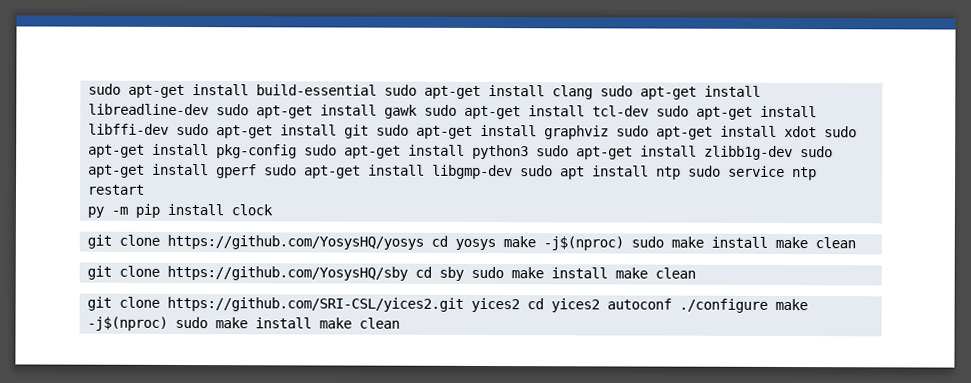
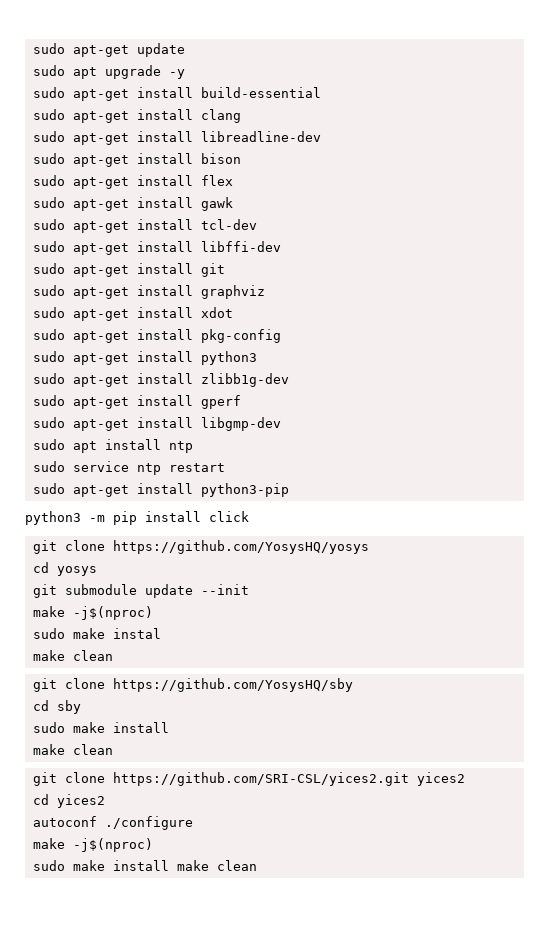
[88,83,186,99] sudo apt-get -> [32,43,185,57] [32,65,185,79] [32,87,129,101] sudo apt-get update // sudo apt upgrade -y // sudo apt-get
(378, 90) none -> (321, 92) //
(594, 92) none -> (241, 116) //
(210, 109) none -> [32,153,241,167] [32,175,233,189] // sudo apt-get install bison // sudo apt-get install flex //
(419, 111) none -> (233, 204) //
(650, 111) none -> (257, 224) //
(170, 129) none -> (281, 246) //
(370, 131) none -> (225, 270) //
(610, 132) none -> (265, 292) //
(818, 131) none -> (233, 312) //
(298, 151) none -> (281, 336) //
(530, 152) none -> (257, 358) //
(794, 153) none -> (289, 380) //
(258, 171) none -> (241, 402) //
(514, 172) none -> (281, 424) //
(682, 173) none -> (193, 447) //
[87,206,105,218] py -> [32,483,289,497] [25,511,81,525] sudo apt-get install python3-pip // python3
[231,204,274,216] clock -> [209,511,249,522] click
(425, 242) none -> (369, 547) //
[503,236,769,251] make -j$(nproc) sudo make install -> [32,584,249,598] [32,606,153,620] [32,628,161,639] // git submodule update --init // make -j$(nproc) // sudo make instal //
(409, 273) none -> (353, 685) //
[471,266,609,279] sudo make install -> [32,722,169,733] // sudo make install //
(521, 305) none -> (465, 779) //
(601, 305) none -> (105, 801) //
[775,298,809,311] [87,316,169,331] make -j$(nproc) -> [32,838,153,852] // make -j$(nproc) //

